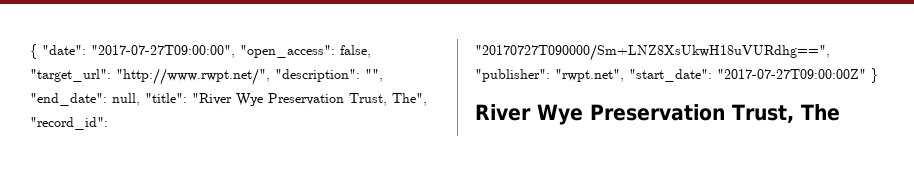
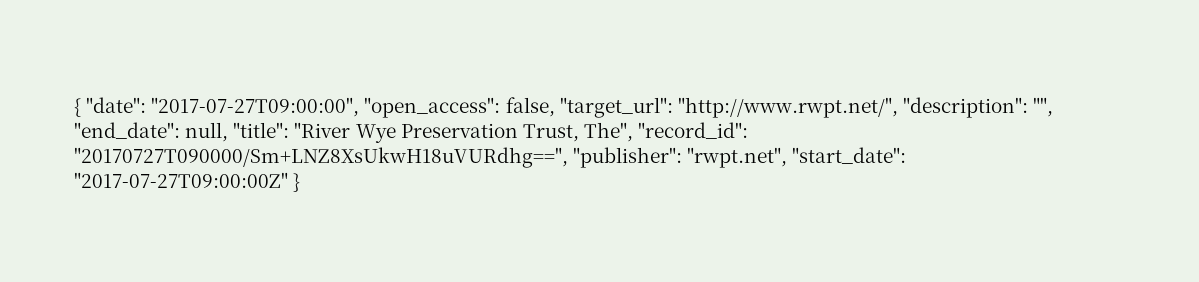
[475,104,840,125] // River Wye Preservation Trust, The -> (301, 182) none

